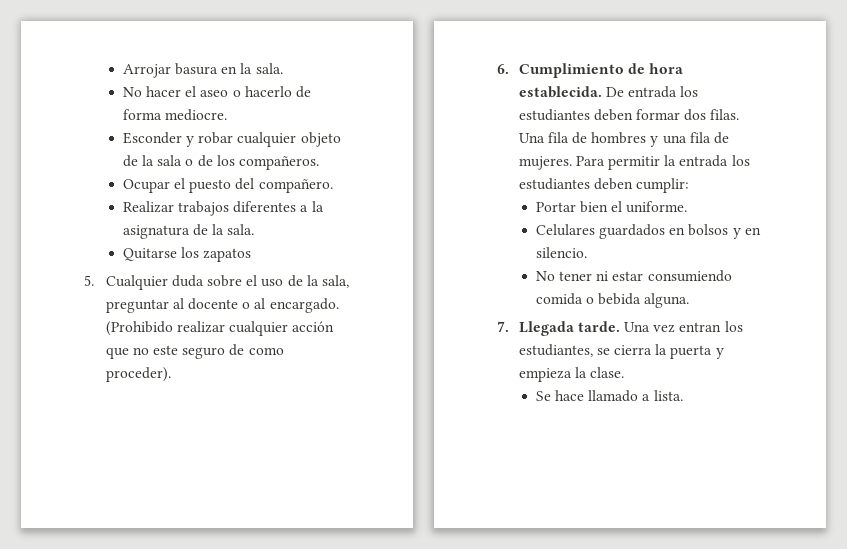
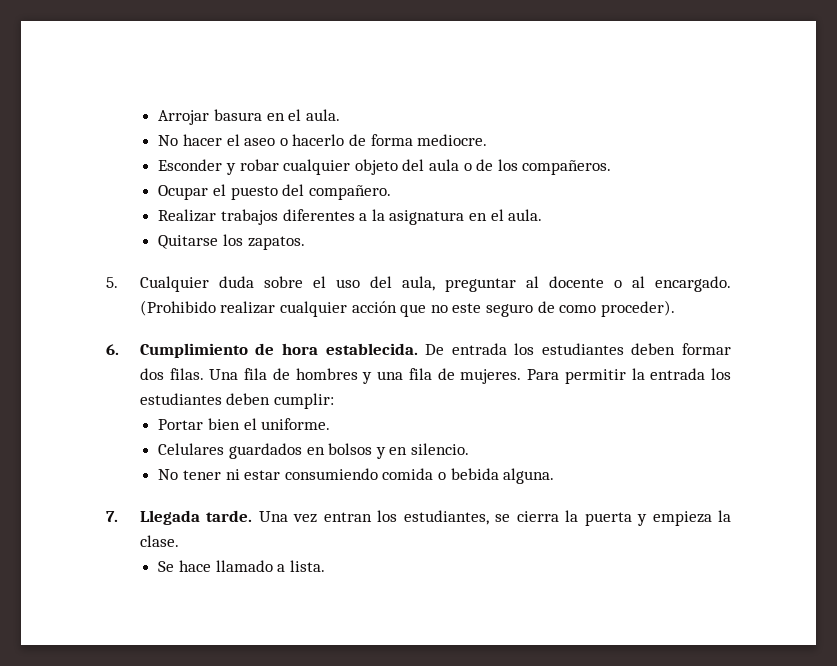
[240,63,283,74] la sala. -> [288,109,340,121] el aula.
[122,155,183,167] de la sala -> [402,159,460,171] del aula
[192,224,255,236] de la sala. -> [469,209,543,221] en el aula.
[203,248,252,262] zapatos -> [247,236,305,250] zapatos.
[287,275,350,288] de la sala, -> [369,276,435,291] del aula,

